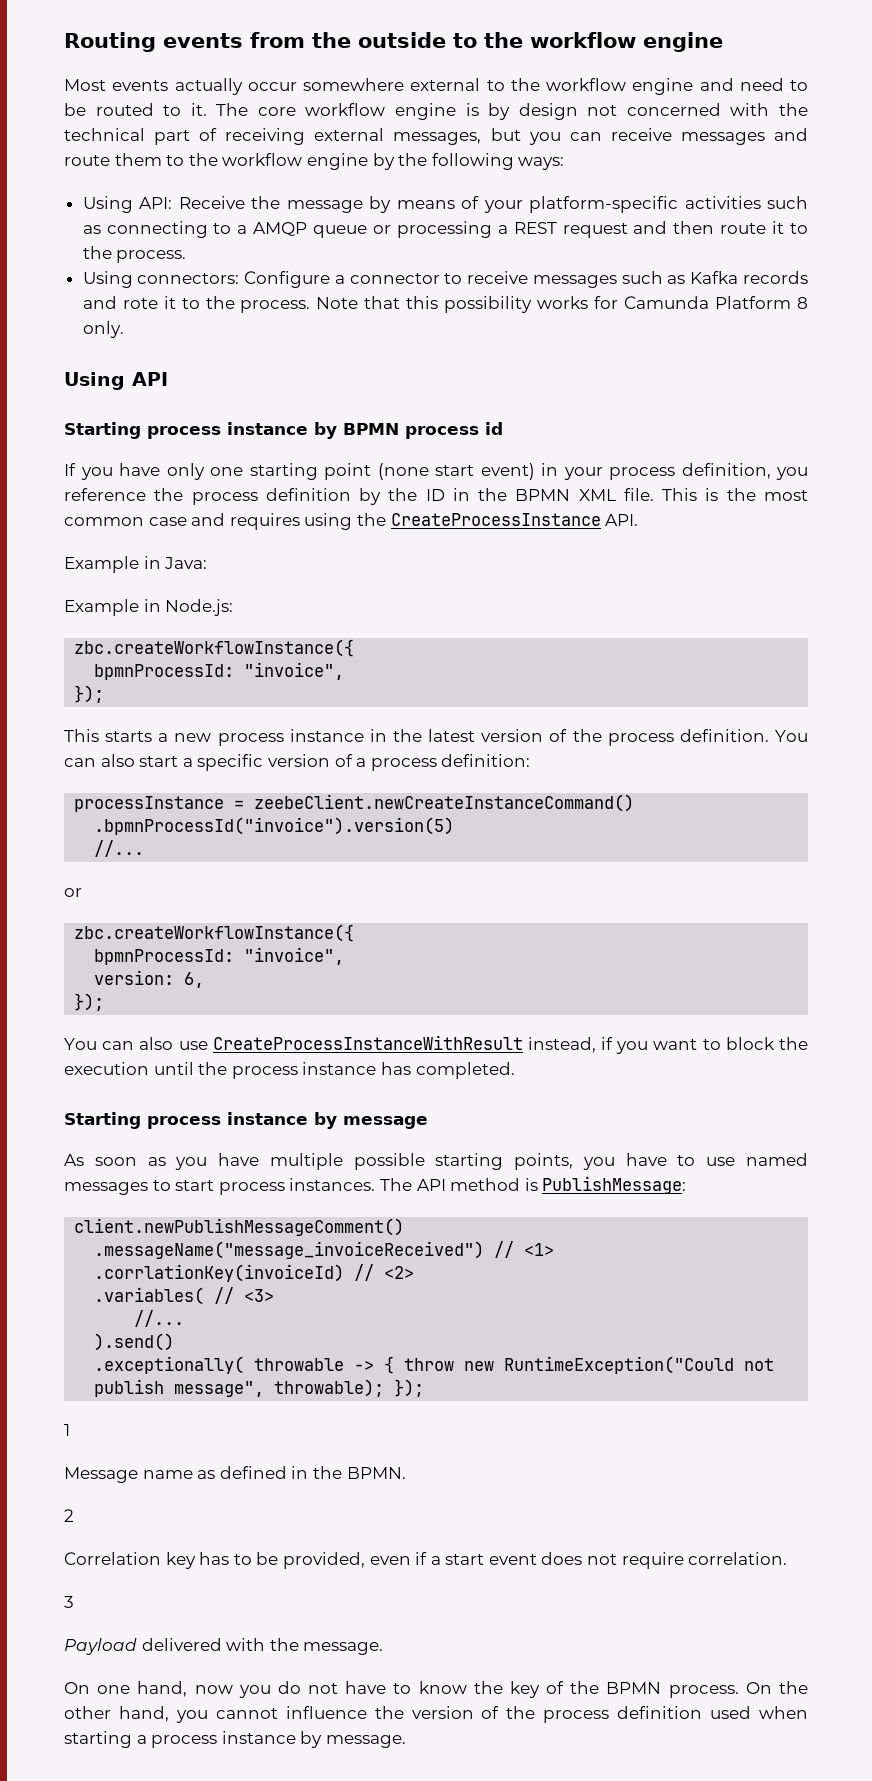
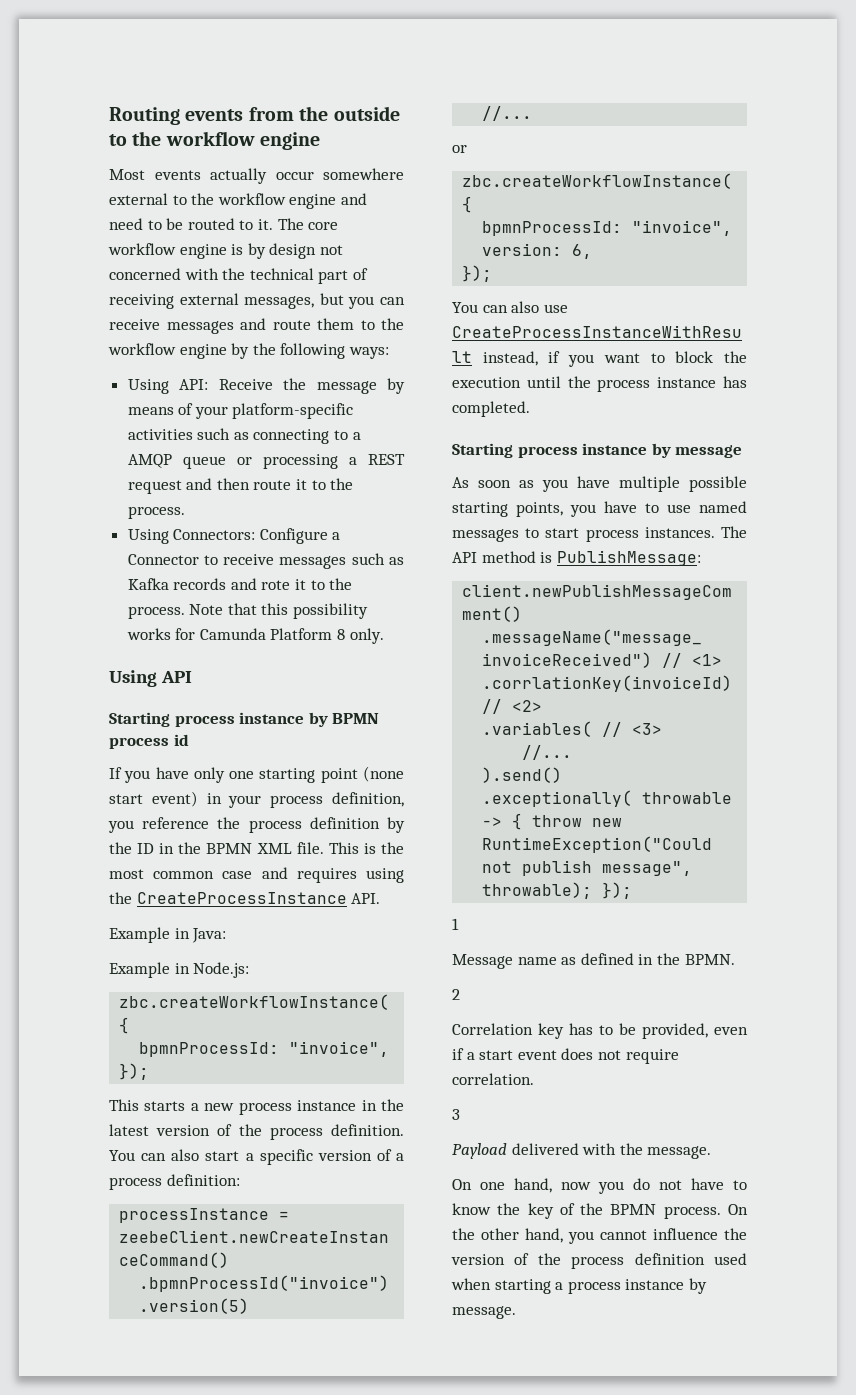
[137,273,240,284] connectors: -> [173,529,256,540] Connectors:
[349,273,440,284] connector -> [127,554,199,565] Connector

